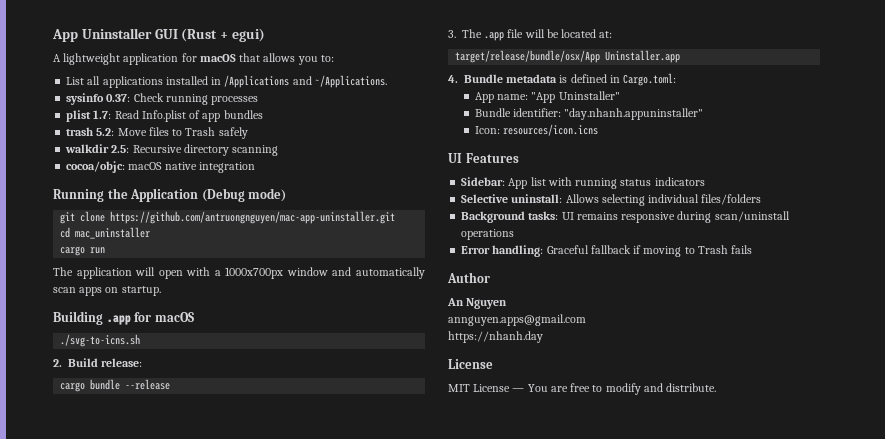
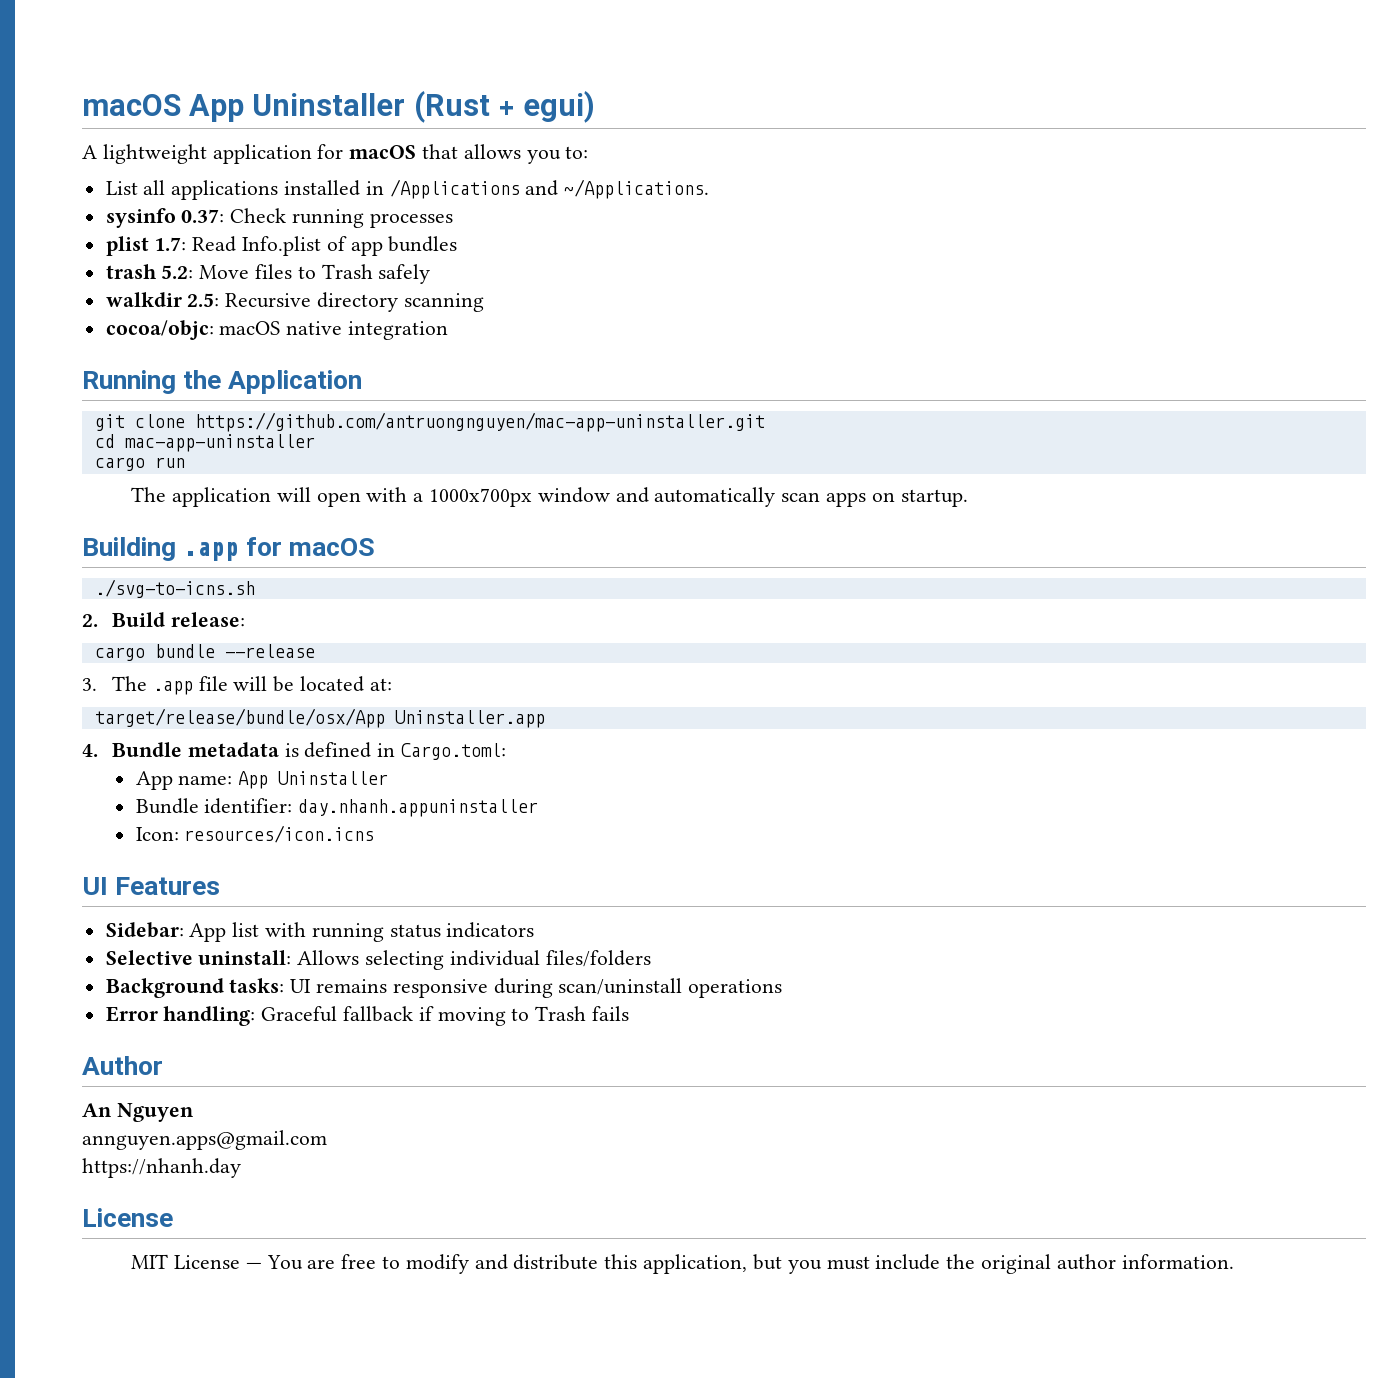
[52,28,178,42] App Uninstaller GUI -> [82,93,406,122] macOS App Uninstaller
[201,188,287,202] (Debug mode) -> (363, 382) none
[75,227,151,239] mac_uninstaller -> [124,434,315,452] mac-app-uninstaller
[531,91,620,103] "App Uninstaller" -> [238,771,389,789] App Uninstaller
[564,108,704,120] "day.nhanh.appuninstaller" -> [298,799,539,817] day.nhanh.appuninstaller
[666,383,717,392] distribute. -> [513,1254,1234,1274] distribute this application, but you must include the original author information.

